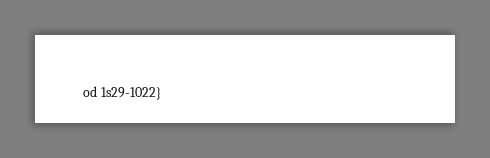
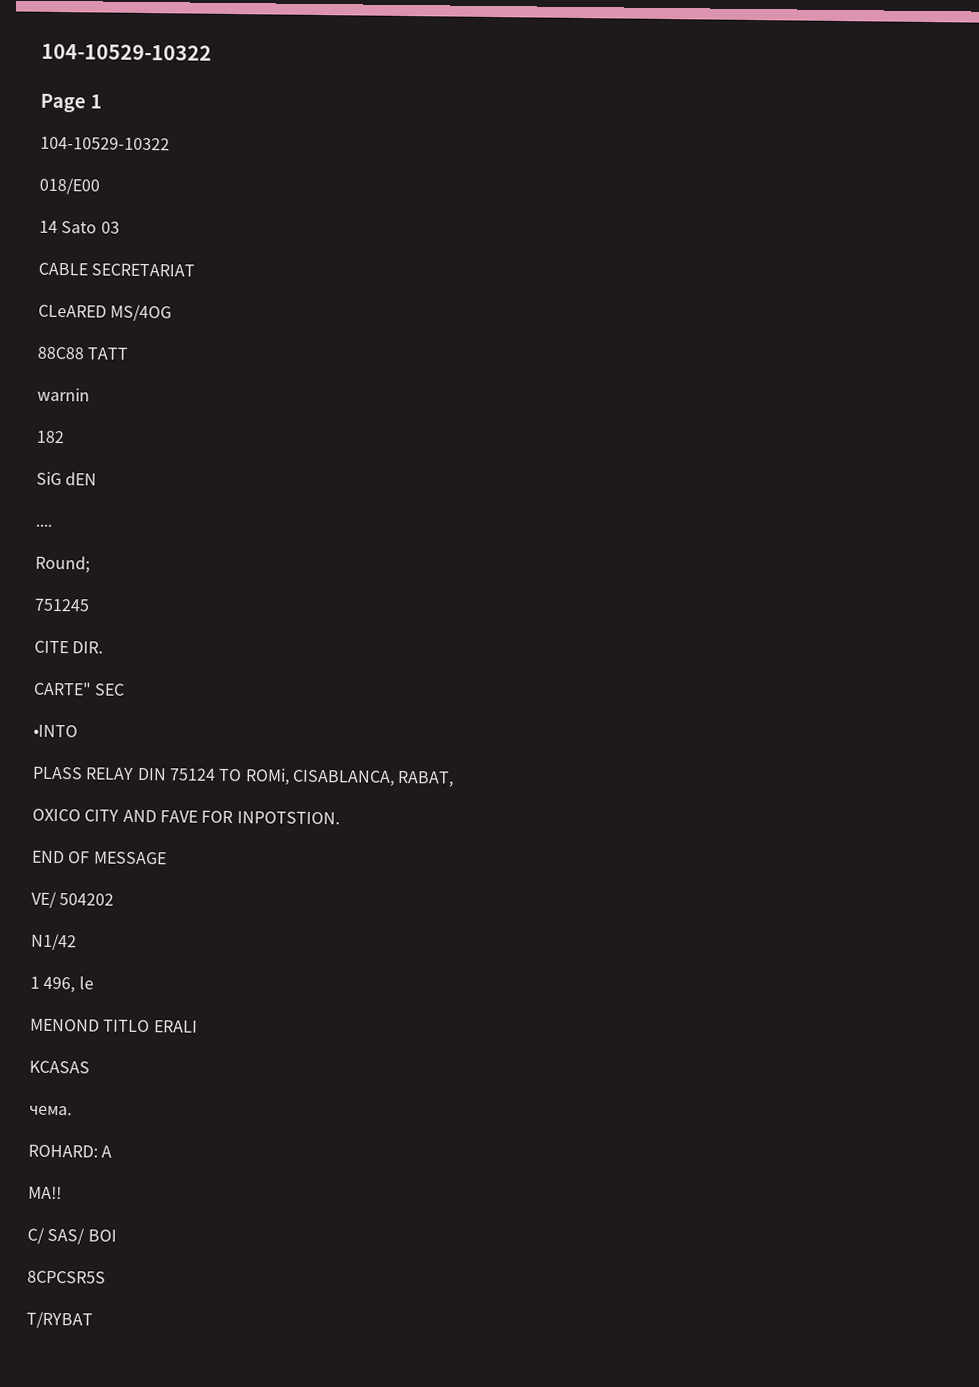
[83,86,161,100] od 1s29-1022} -> [41,43,212,61] [40,93,102,113] [40,136,170,151] [39,177,100,195] [39,220,120,234] [38,262,196,277] [38,304,173,322] [37,346,129,360] [37,387,90,402] [36,430,64,444] [36,471,98,486] [35,523,52,527] [35,555,90,574] [34,598,90,612] [34,640,104,654] [33,681,126,696] [33,724,78,738] [32,766,455,788] [32,808,340,825] [32,850,167,865] [31,891,115,909] [31,933,77,951] [30,976,94,994] [30,1018,198,1033] [29,1060,90,1074] [29,1105,72,1116] [28,1144,113,1158] [28,1185,62,1200] [27,1227,117,1245] [27,1270,106,1284] [26,1311,93,1329] 104-10529-10322 // Page 1 // 104-10529-10322 // 018/E00 // 14 Sato 03 // CABLE SECRETARIAT // CLeARED MS/4OG // 88C88 TATT // warnin // 182 // SiG dEN // .... // Round; // 751245 // CITE DIR. // CARTE" SEC // •INTO // PLASS RELAY DIN 75124 TO ROMi, CISABLANCA, RABAT, // OXICO CITY AND FAVE FOR INPOTSTION. // END OF MESSAGE // VE/ 504202 // N1/42 // 1 496, le // MENOND TITLO ERALI // KCASAS // чема. // ROHARD: A // MA!! // C/ SAS/ BOI // 8CPCSR5S // T/RYBAT

